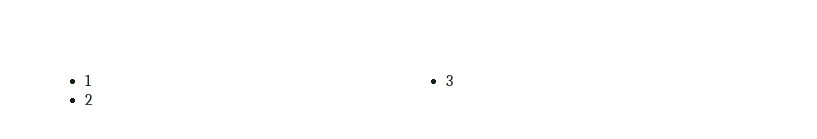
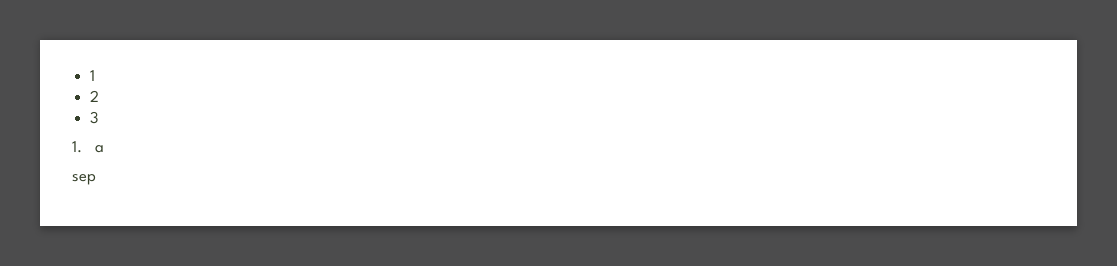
(453, 80) none -> [72,141,104,153] [72,174,96,185] // 1. a // sep

